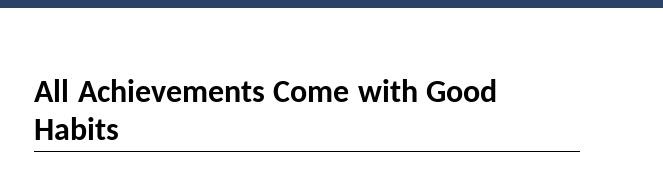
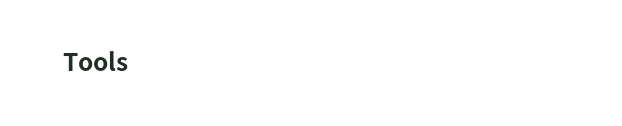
[34,79,498,102] [34,117,119,140] All Achievements Come with Good Habits -> [63,51,128,71] Tools

